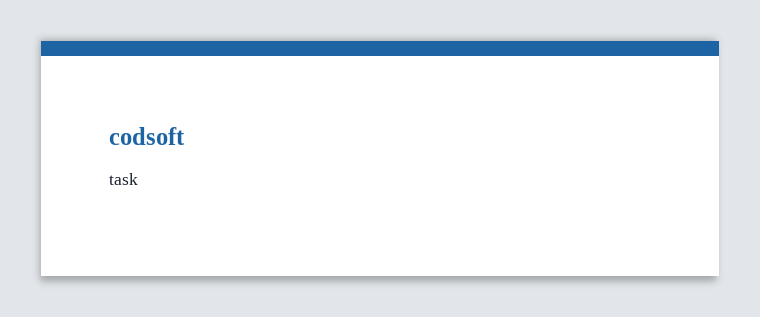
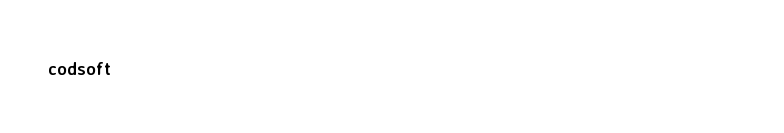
[109,173,138,185] // task -> (111, 68) none

